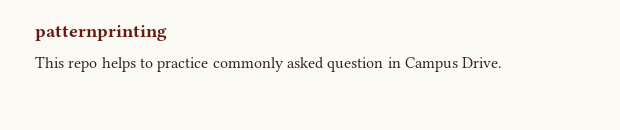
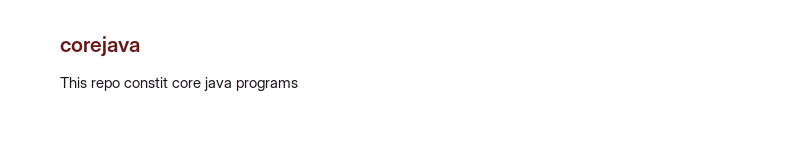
[35,25,167,41] patternprinting -> [60,36,140,57] corejava
[101,57,503,72] helps to practice commonly asked question in Campus Drive. -> [124,77,299,92] constit core java programs

